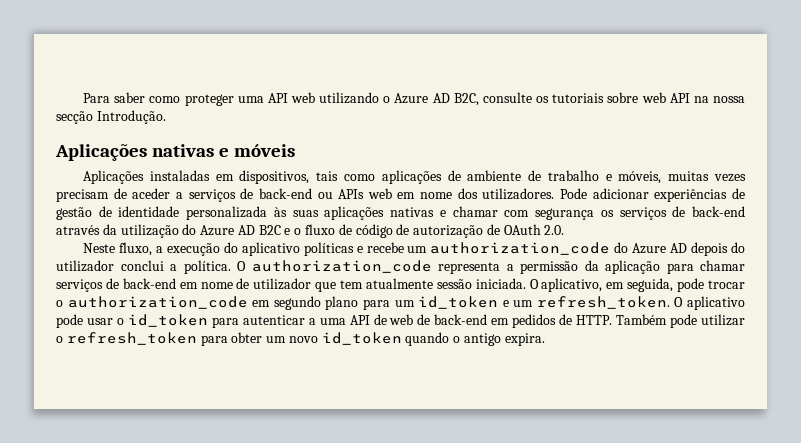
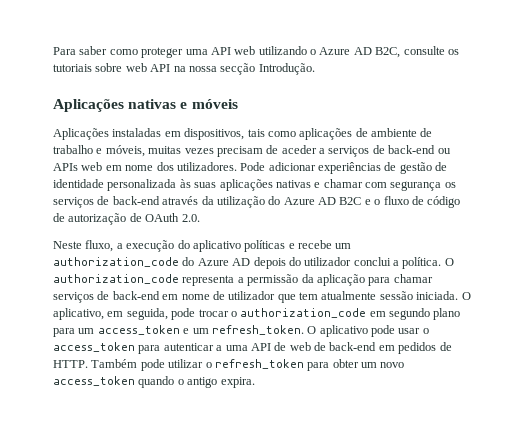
[418,296,499,309] id_token -> [97,325,180,335] access_token
[127,314,208,327] id_token -> [53,342,135,352] access_token
[321,332,402,345] id_token -> [53,376,135,386] access_token

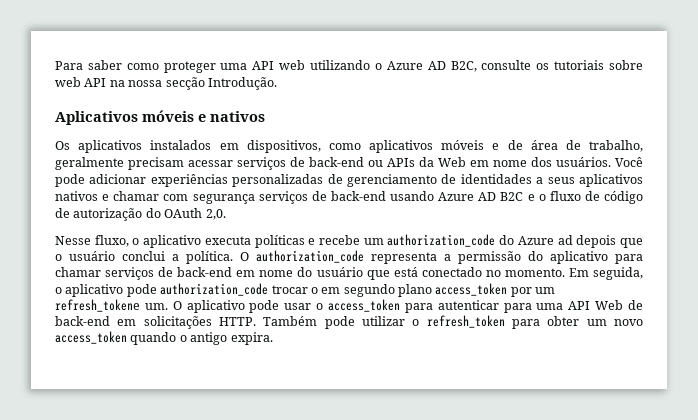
[53,99,238,112] [53,128,433,140] [53,145,325,157] Aplicações nativas e móveis // Aplicações instaladas em dispositivos, tais como aplicações de ambiente de trabalho e móveis, muitas vezes precisam de aceder a -> [55,110,265,125] [55,140,644,153] [55,157,233,170] Aplicativos móveis e nativos // Os aplicativos instalados em dispositivos, como aplicativos móveis e de área de trabalho, geralmente precisam acessar
[81,162,103,171] web -> [419,157,466,167] da Web
[176,162,448,174] [53,179,311,191] utilizadores. Pode adicionar experiências de gestão de identidade personalizada às suas aplicações nativas -> [556,157,643,167] [55,174,643,187] [55,191,98,201] usuários. Você pode adicionar experiências personalizadas de gerenciamento de identidades a seus aplicativos nativos
[444,182,456,188] [53,196,281,208] os serviços de back-end através da utilização do -> [258,191,434,204] serviços de back-end usando
[129,213,200,222] [53,240,241,252] de OAuth 2.0. // Neste fluxo, a execução do aplicativo -> [145,208,226,220] [55,235,251,248] do OAuth 2,0. // Nesse fluxo, o aplicativo executa
[232,257,352,269] AD depois do utilizador -> [557,235,643,248] [55,251,115,261] ad depois que o usuário
[301,274,365,286] da aplicação -> [528,251,608,264] do aplicativo
[212,291,471,303] [53,308,196,320] de utilizador que tem atualmente sessão iniciada. O aplicativo, em seguida, pode -> [297,267,643,280] [55,283,269,297] do usuário que está conectado no momento. Em seguida, o aplicativo pode authorization_code
[240,308,367,318] authorization_code -> (318, 290) none
[53,325,304,337] para um access_token e um refresh_token. -> [435,283,556,297] [55,299,168,312] access_token por um refresh_tokene um.
[216,342,452,354] a uma API de web de back-end em pedidos de -> [503,300,643,313] [55,316,212,329] para uma API Web de back-end em solicitações

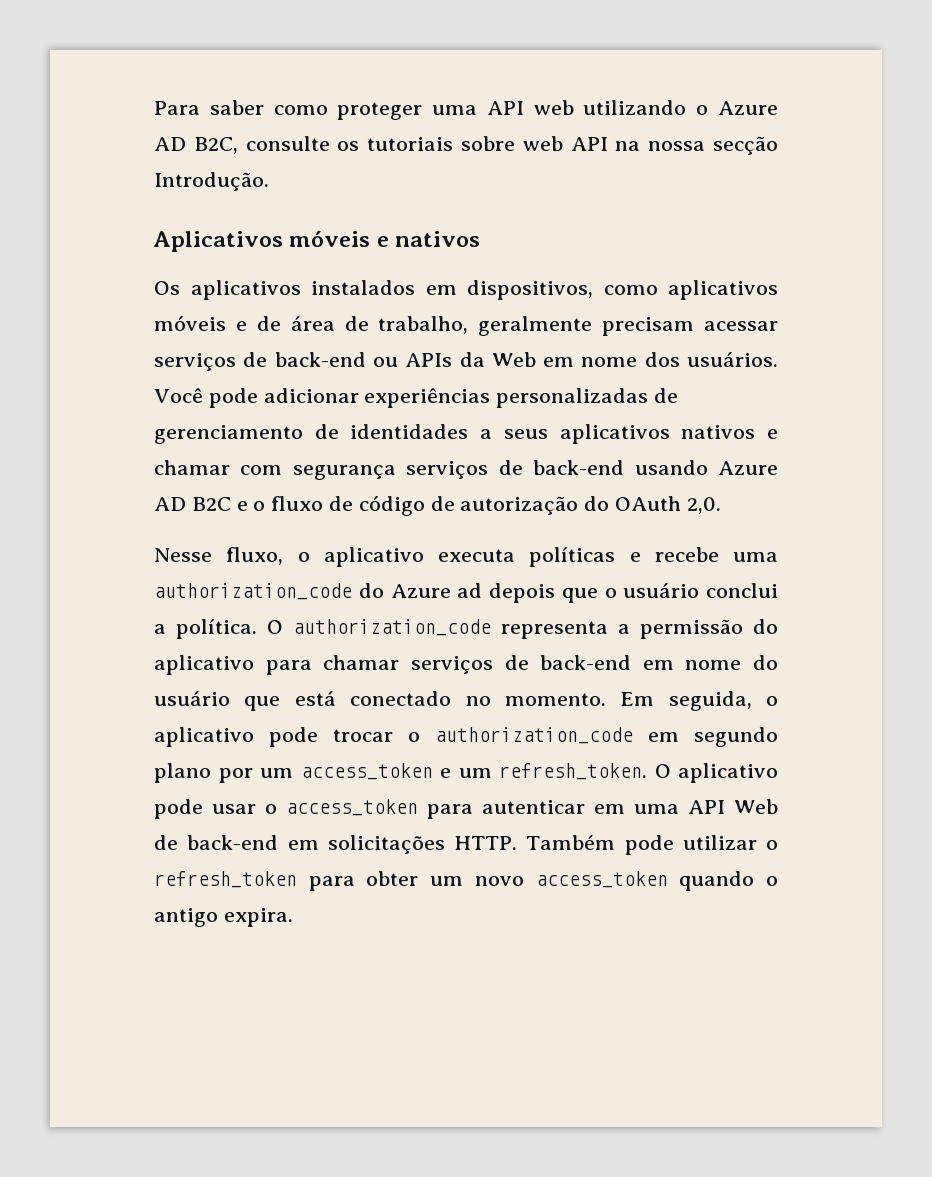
[363,238,384,245] um -> [733,552,778,562] uma
[160,283,269,296] authorization_code -> (318, 737) none
(318, 290) none -> [435,727,633,744] authorization_code
[435,283,508,296] access_token -> (211, 773) none
[55,299,168,312] refresh_tokene um. -> [300,763,647,780] access_token e um refresh_token.
[503,303,532,313] para -> [594,804,626,814] em

